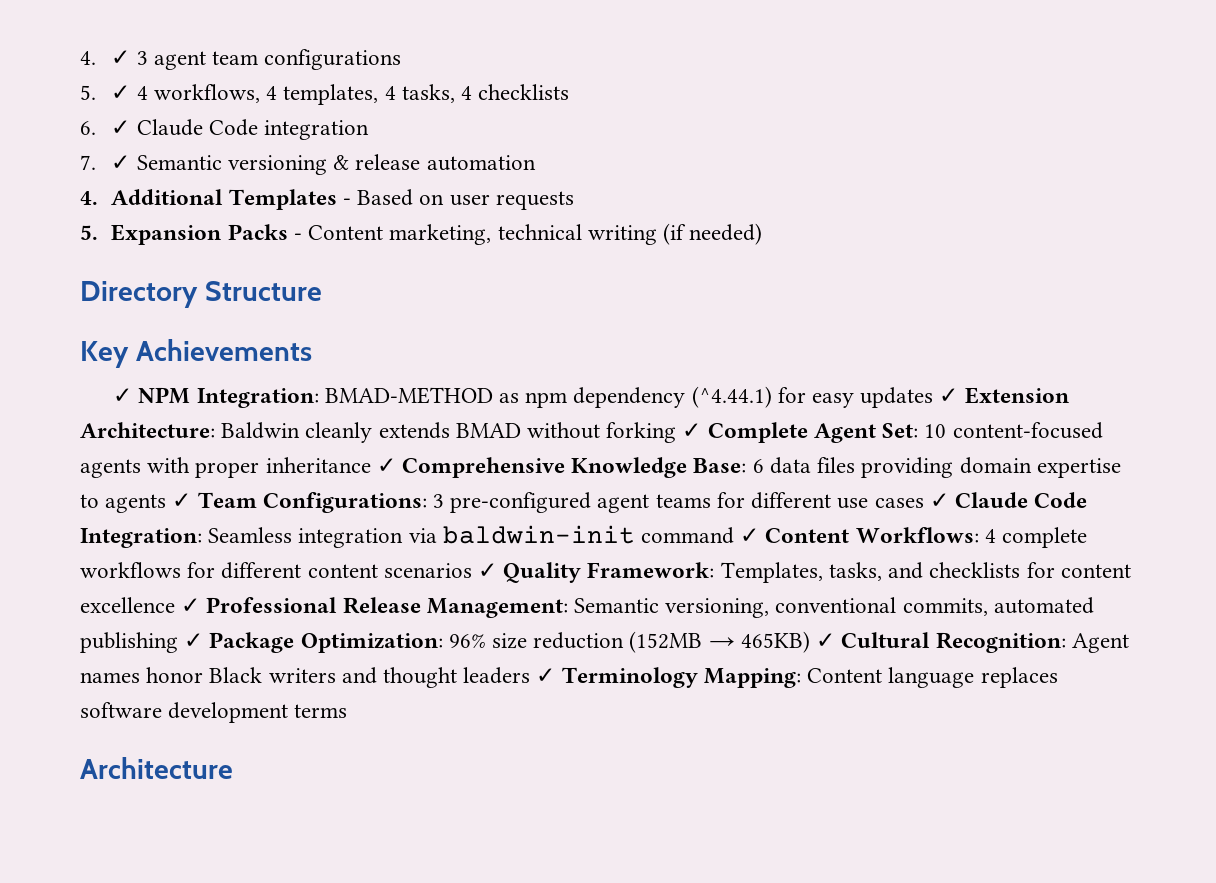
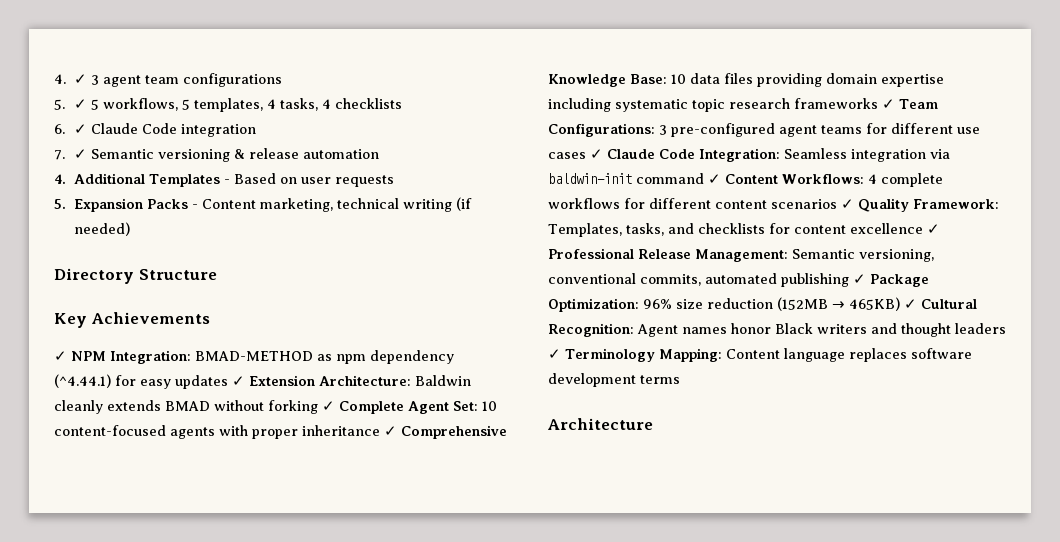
[136,84,278,103] 4 workflows, 4 -> [90,98,190,111] 5 workflows, 5
[752,459,764,473] 6 -> [671,74,686,84] 10
[80,494,167,513] to agents -> [548,98,878,112] including systematic topic research frameworks

